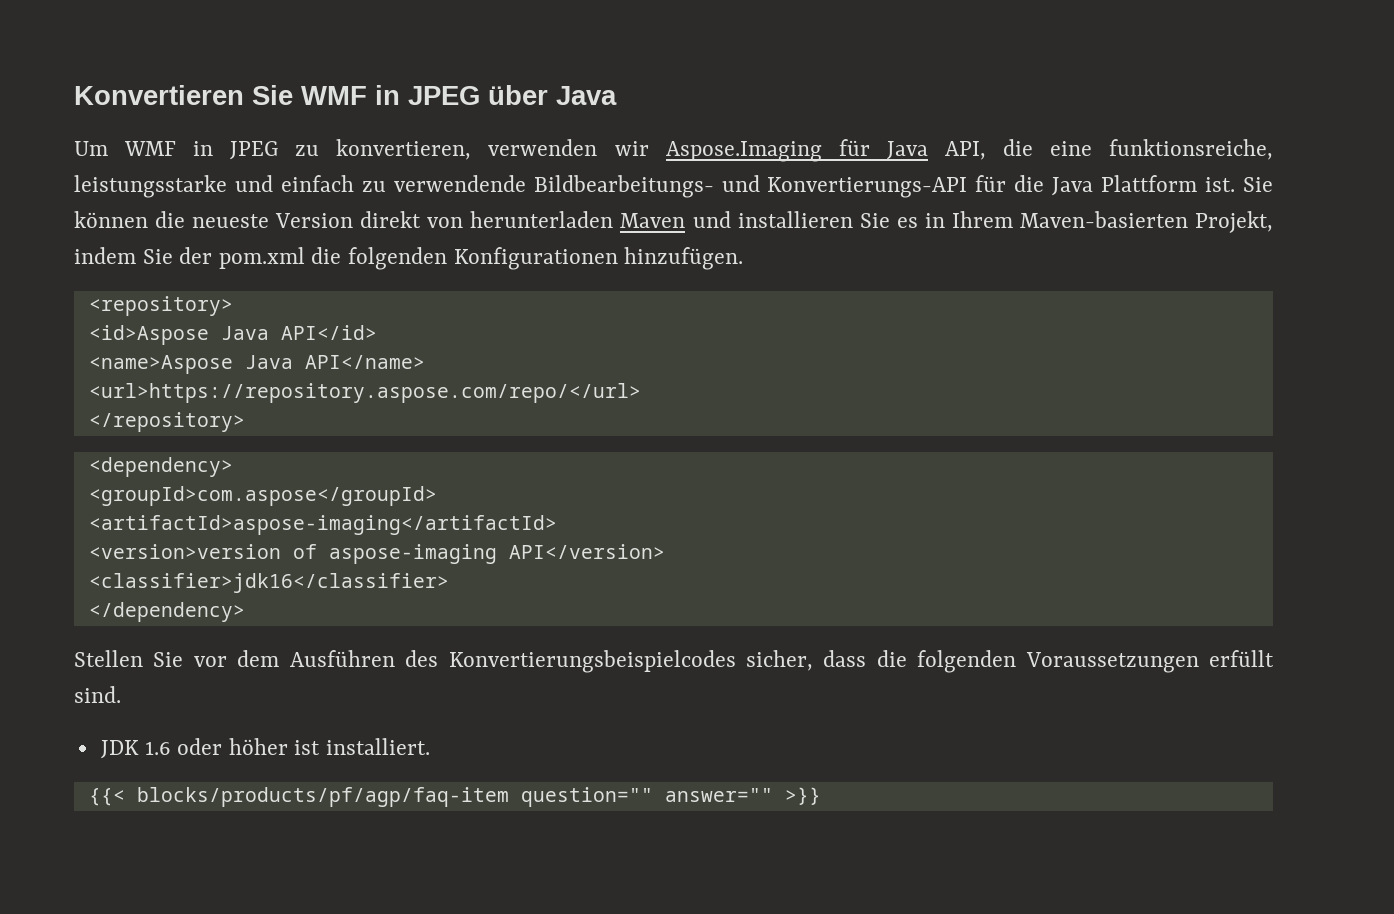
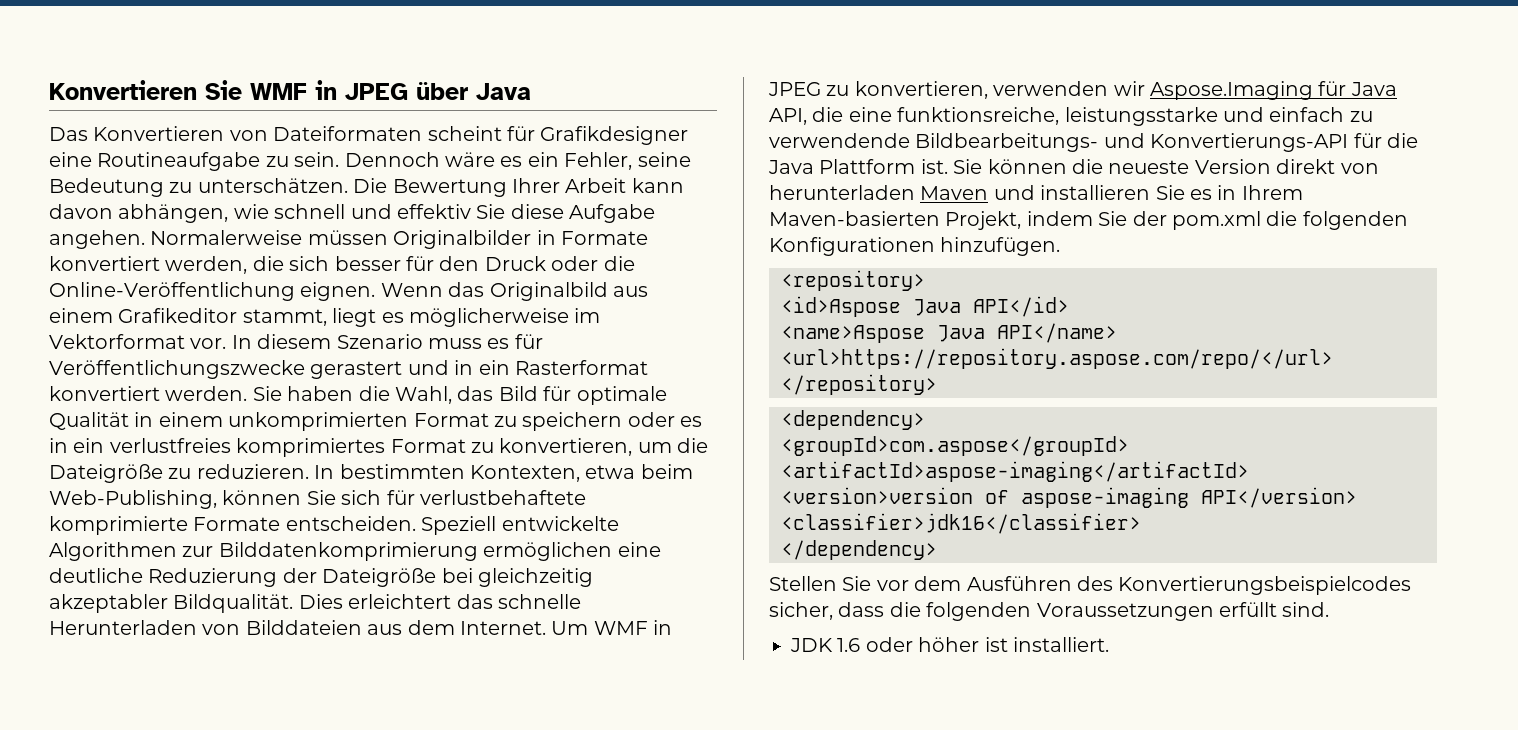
(617, 95) none -> [49,126,689,145] [49,152,691,171] [49,178,684,197] [49,204,656,223] [49,230,648,249] [49,256,635,274] [49,282,648,301] [49,308,601,327] [49,334,543,349] [49,360,648,379] [49,386,667,405] [49,412,703,431] [49,438,709,457] [49,464,693,483] [49,490,586,509] [49,516,619,535] [49,542,661,561] [49,568,593,587] [49,594,581,613] [49,620,546,635] Das Konvertieren von Dateiformaten scheint für Grafikdesigner eine Routineaufgabe zu sein. Dennoch wäre es ein Fehler, seine Bedeutung zu unterschätzen. Die Bewertung Ihrer Arbeit kann davon abhängen, wie schnell und effektiv Sie diese Aufgabe angehen. Normalerweise müssen Originalbilder in Formate konvertiert werden, die sich besser für den Druck oder die Online-Veröffentlichung eignen. Wenn das Originalbild aus einem Grafikeditor stammt, liegt es möglicherweise im Vektorformat vor. In diesem Szenario muss es für Veröffentlichungszwecke gerastert und in ein Rasterformat konvertiert werden. Sie haben die Wahl, das Bild für optimale Qualität in einem unkomprimierten Format zu speichern oder es in ein verlustfreies komprimiertes Format zu konvertieren, um die Dateigröße zu reduzieren. In bestimmten Kontexten, etwa beim Web-Publishing, können Sie sich für verlustbehaftete komprimierte Formate entscheiden. Speziell entwickelte Algorithmen zur Bilddatenkomprimierung ermöglichen eine deutliche Reduzierung der Dateigröße bei gleichzeitig akzeptabler Bildqualität. Dies erleichtert das schnelle Herunterladen von Bilddateien aus dem Internet.
[88,787,821,807] // {{< blocks/products/pf/agp/faq-item question="" answer="" >}} -> (1109, 644) none

